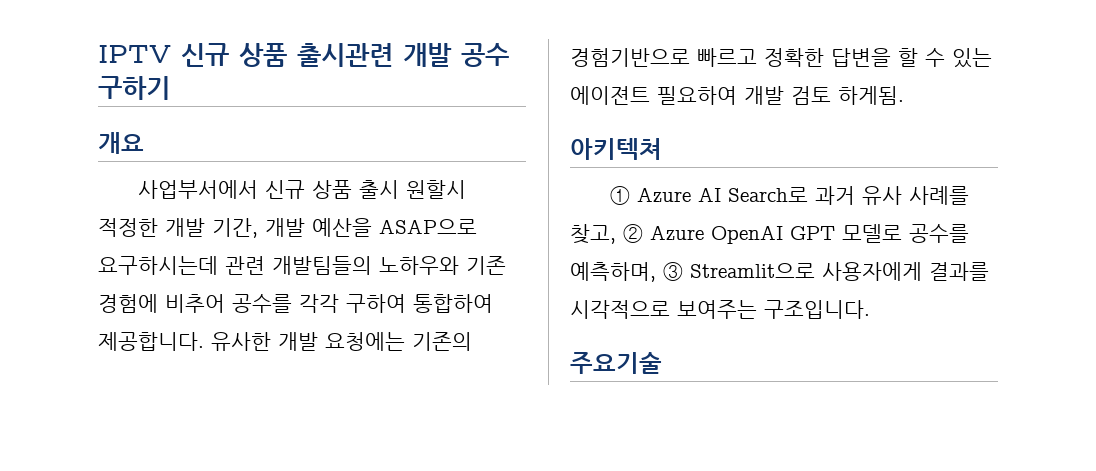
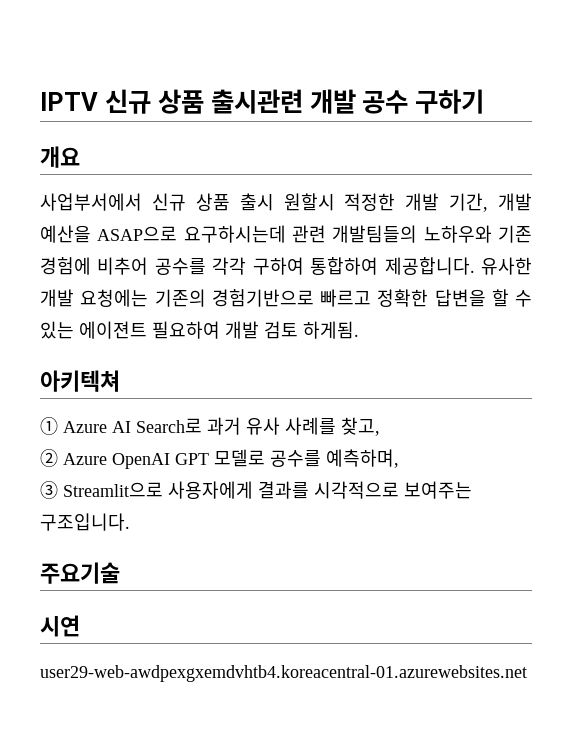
(616, 234) none -> (380, 426) //
(656, 272) none -> (399, 458) //
(662, 363) none -> [40,615,80,637] [40,665,527,682] // 시연 // user29-web-awdpexgxemdvhtb4.koreacentral-01.azurewebsites.net

